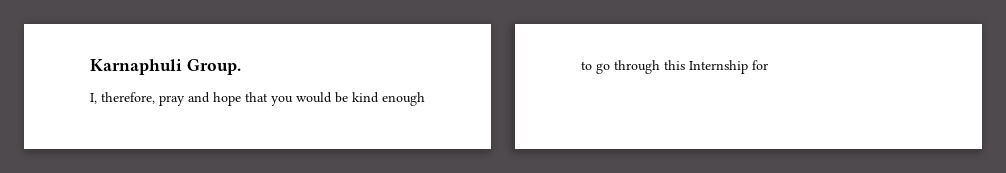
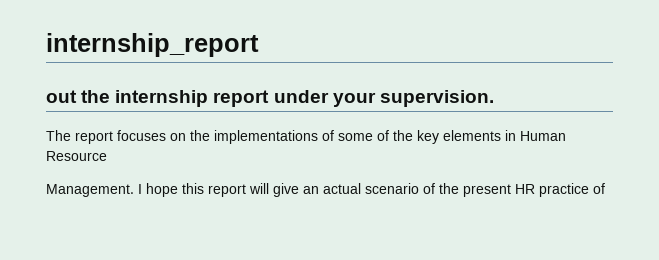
[90,59,241,75] [90,92,425,106] [581,60,768,74] Karnaphuli Group. // I, therefore, pray and hope that you would be kind enough to go through this Internship for -> [46,33,259,57] [46,90,494,107] [46,130,566,144] [46,151,107,161] [46,183,605,197] internship_report // out the internship report under your supervision. // The report focuses on the implementations of some of the key elements in Human Resource // Management. I hope this report will give an actual scenario of the present HR practice of

